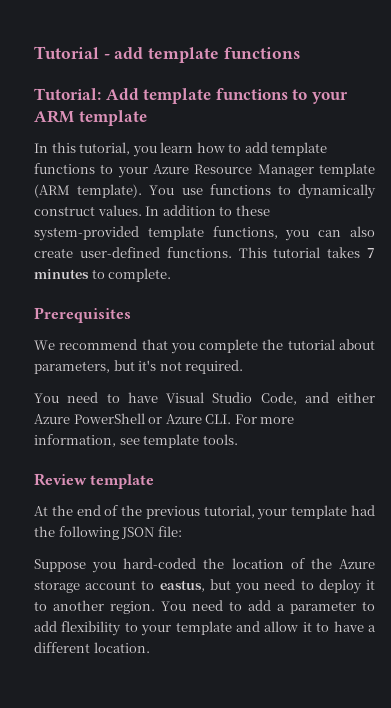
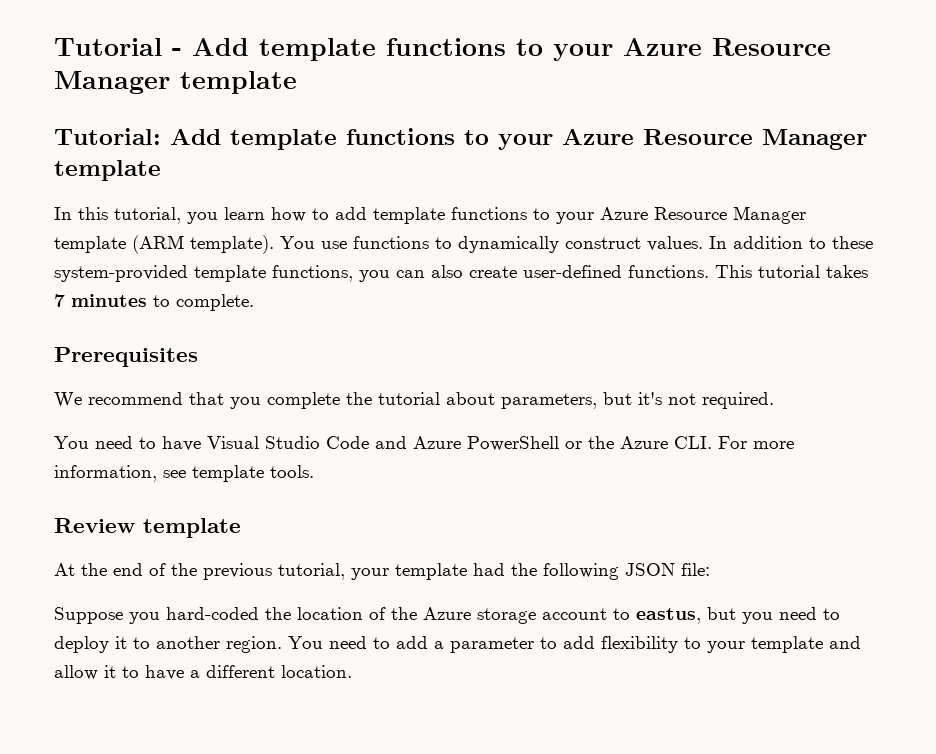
[114,47,300,63] add template functions -> [192,38,831,61] [54,71,297,94] Add template functions to your Azure Resource Manager template
[34,110,74,123] ARM -> [562,128,867,150] Azure Resource Manager
[260,392,375,405] Code, and either -> [326,436,407,449] Code and
(163, 420) none -> [588,436,614,449] the

